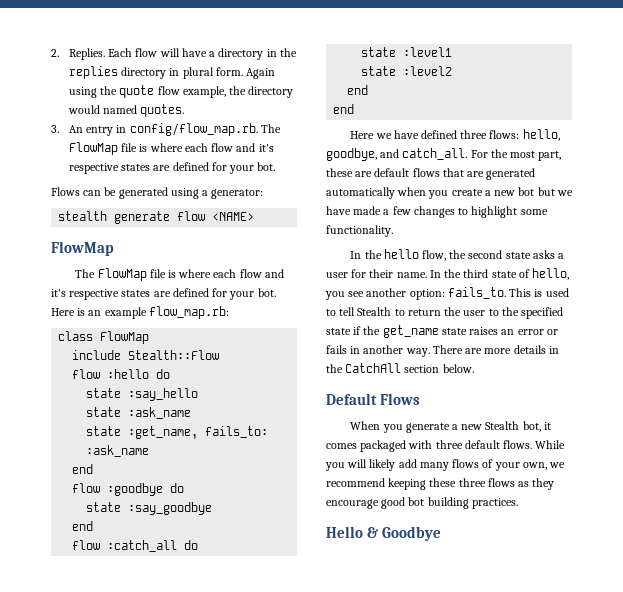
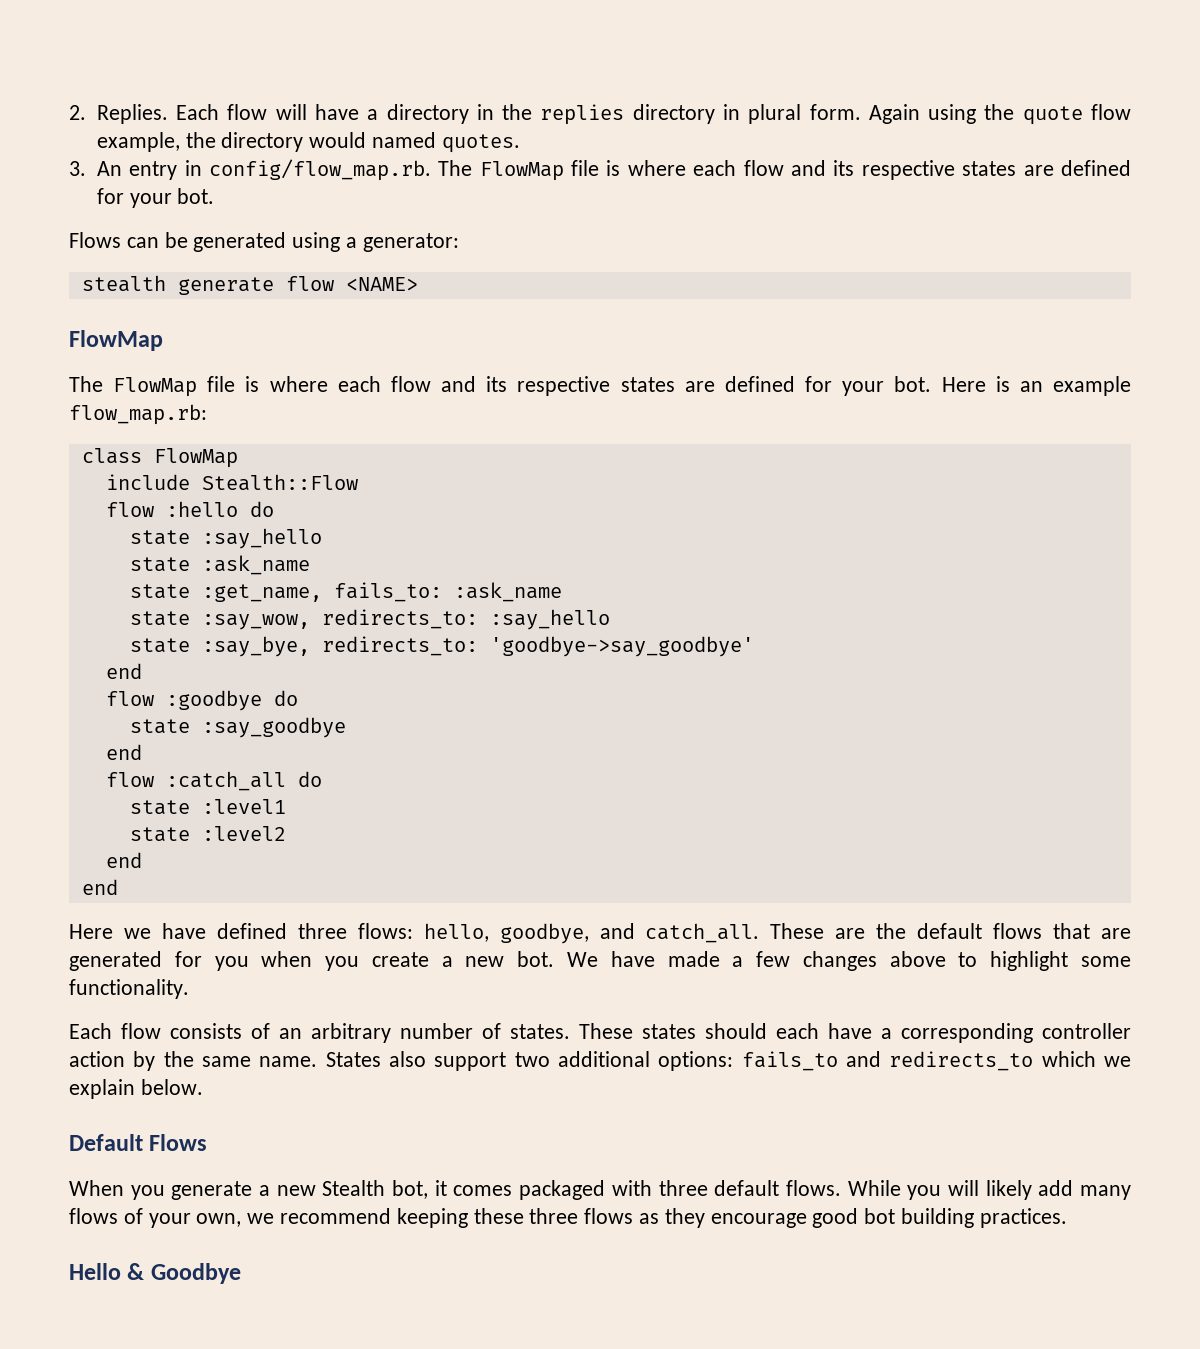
[258,144,274,152] it's -> [833,160,855,176] its
[51,289,66,297] it's -> [486,376,508,392] its
(150, 451) none -> [129,609,610,630] [129,636,754,657] // state :say_wow, redirects_to: :say_hello // state :say_bye, redirects_to: 'goodbye->say_goodbye'
[470,149,562,161] [326,168,373,177] For the most part, these are -> [770,923,907,939] These are the
[326,187,395,199] automatically -> [174,951,249,971] for you
[518,187,573,196] bot but we -> [517,951,598,967] bot. We
(455, 212) none -> [889,951,946,967] above
[350,249,565,261] [326,268,570,280] [325,287,569,300] [326,307,564,319] [326,325,558,338] [326,345,559,357] [326,363,440,373] In the hello flow, the second state asks a user for their name. In the third state of hello, you see another option: fails_to. This is used to tell Stealth to return the user to the specified state if the get_name state raises an error or fails in another way. There are more details in the CatchAll section -> [69,1023,1131,1043] [69,1051,1132,1071] [69,1079,135,1099] Each flow consists of an arbitrary number of states. These states should each have a corresponding controller action by the same name. States also support two additional options: fails_to and redirects_to which we explain

